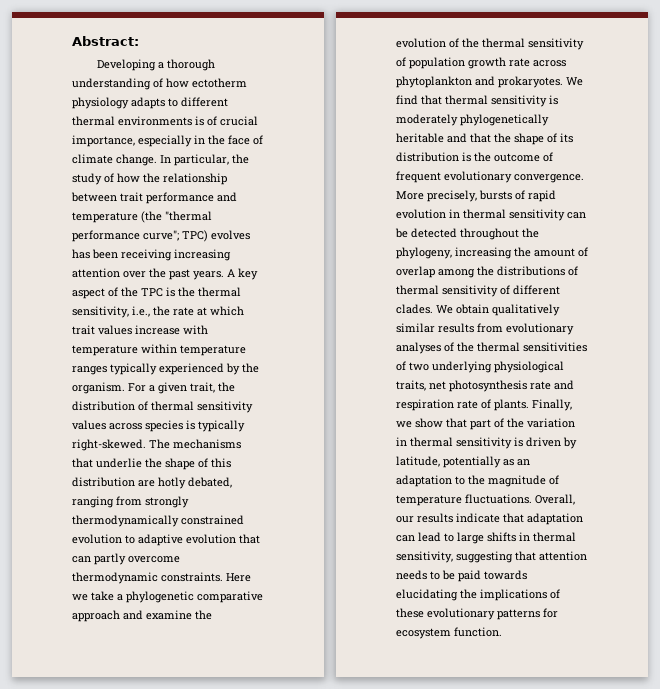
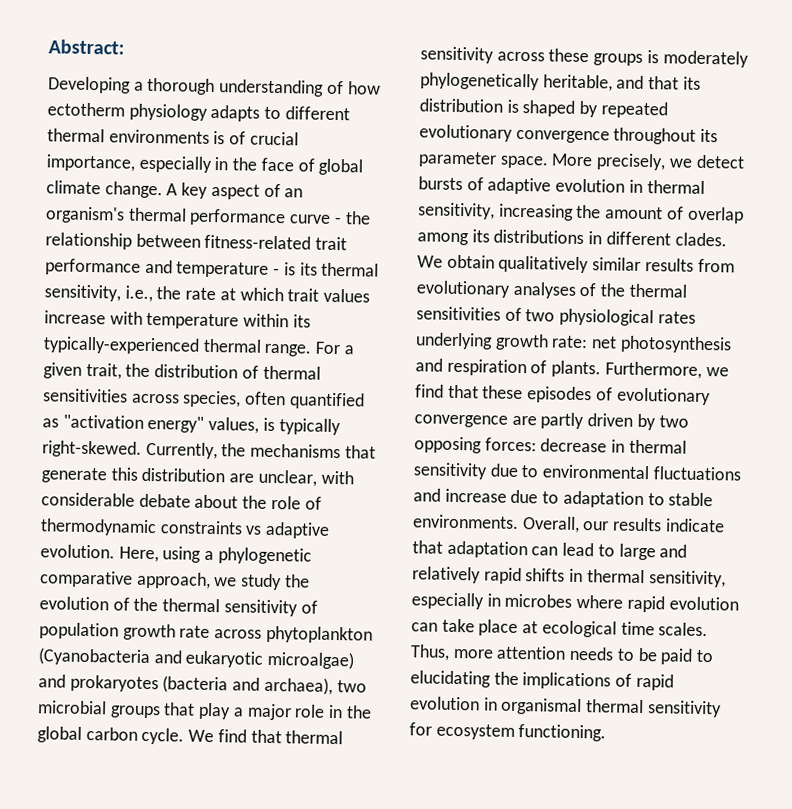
(263, 140) none -> [318,158,364,176] global
[160,154,249,166] [72,173,140,185] In particular, the study of how -> [166,182,304,200] [45,206,342,227] A key aspect of an organism's thermal performance curve -
(117, 197) none -> [204,234,312,250] fitness-related
[141,211,212,223] [72,230,250,242] [72,249,231,261] [72,268,258,280] [72,287,195,299] (the "thermal performance curve"; TPC) evolves has been receiving increasing attention over the past years. A key aspect of the TPC is the -> [273,262,318,276] - is its
[180,345,246,356] [72,363,259,375] [72,382,125,394] temperature ranges typically experienced by the organism. -> [292,314,311,328] [43,336,312,357] its typically-experienced thermal range.
[197,401,253,413] [72,420,245,432] [72,439,241,451] [72,458,231,470] [72,477,232,489] [72,496,189,508] [72,515,244,527] [72,534,260,546] [72,553,180,565] [72,572,251,584] [72,591,263,603] [72,610,192,622] sensitivity values across species is typically right-skewed. The mechanisms that underlie the shape of this distribution are hotly debated, ranging from strongly thermodynamically constrained evolution to adaptive evolution that can partly overcome thermodynamic constraints. Here we take a phylogenetic comparative approach and examine -> [43,388,365,410] [42,414,341,436] [42,440,376,460] [41,467,354,487] [41,492,322,510] [40,518,331,539] [40,544,312,565] [40,570,283,591] sensitivities across species, often quantified as "activation energy" values, is typically right-skewed. Currently, the mechanisms that generate this distribution are unclear, with considerable debate about the role of thermodynamic constraints vs adaptive evolution. Here, using a phylogenetic comparative approach, we study
[475,76,563,88] and prokaryotes. -> [38,647,355,670] [38,674,367,696] [37,700,372,721] [37,726,185,745] (Cyanobacteria and eukaryotic microalgae) and prokaryotes (bacteria and archaea), two microbial groups that play a major role in the global carbon cycle.
(547, 101) none -> [496,48,644,66] across these groups
[396,133,444,143] heritable -> [542,74,613,92] heritable,
[494,133,573,145] [396,152,553,162] [396,171,584,183] [396,190,477,202] the shape of its distribution is the outcome of frequent evolutionary convergence. More precisely, -> [682,76,701,90] [419,98,668,119] [419,124,719,145] [418,151,745,171] its distribution is shaped by repeated evolutionary convergence throughout its parameter space. More precisely, we detect
[528,190,556,202] rapid -> [487,177,552,195] adaptive
[509,209,586,221] [395,228,539,240] [396,247,452,259] sensitivity can be detected throughout the phylogeny, -> [418,202,495,220] sensitivity,
[477,266,578,276] [396,285,510,297] the distributions of thermal sensitivity of -> [471,229,603,245] its distributions in
[432,361,564,373] [396,380,426,391] underlying physiological traits, -> [559,308,696,327] [415,332,589,351] physiological rates underlying growth rate:
[530,381,551,390] rate -> (732, 344) none
[457,400,478,409] rate -> (527, 367) none
[532,399,572,411] [396,418,575,430] [396,437,577,449] [396,456,530,468] [396,475,559,487] [396,494,532,506] Finally, we show that part of the variation in thermal sensitivity is driven by latitude, potentially as an adaptation to the magnitude of temperature fluctuations. -> [604,361,729,379] [415,384,711,406] [414,412,689,431] [414,436,687,454] [413,462,742,481] [413,488,714,509] [413,514,519,529] Furthermore, we find that these episodes of evolutionary convergence are partly driven by two opposing forces: decrease in thermal sensitivity due to environmental fluctuations and increase due to adaptation to stable environments.
(484, 538) none -> [659,544,688,558] [412,566,522,585] and relatively rapid
[456,551,536,563] suggesting that -> [411,592,739,613] [411,618,709,638] [410,644,494,661] especially in microbes where rapid evolution can take place at ecological time scales. Thus, more
[484,570,527,580] towards -> [696,649,715,663] to
[396,608,540,620] these evolutionary patterns -> [635,673,674,691] [410,696,722,718] rapid evolution in organismal thermal sensitivity
[454,627,502,637] function. -> [518,724,607,742] functioning.

